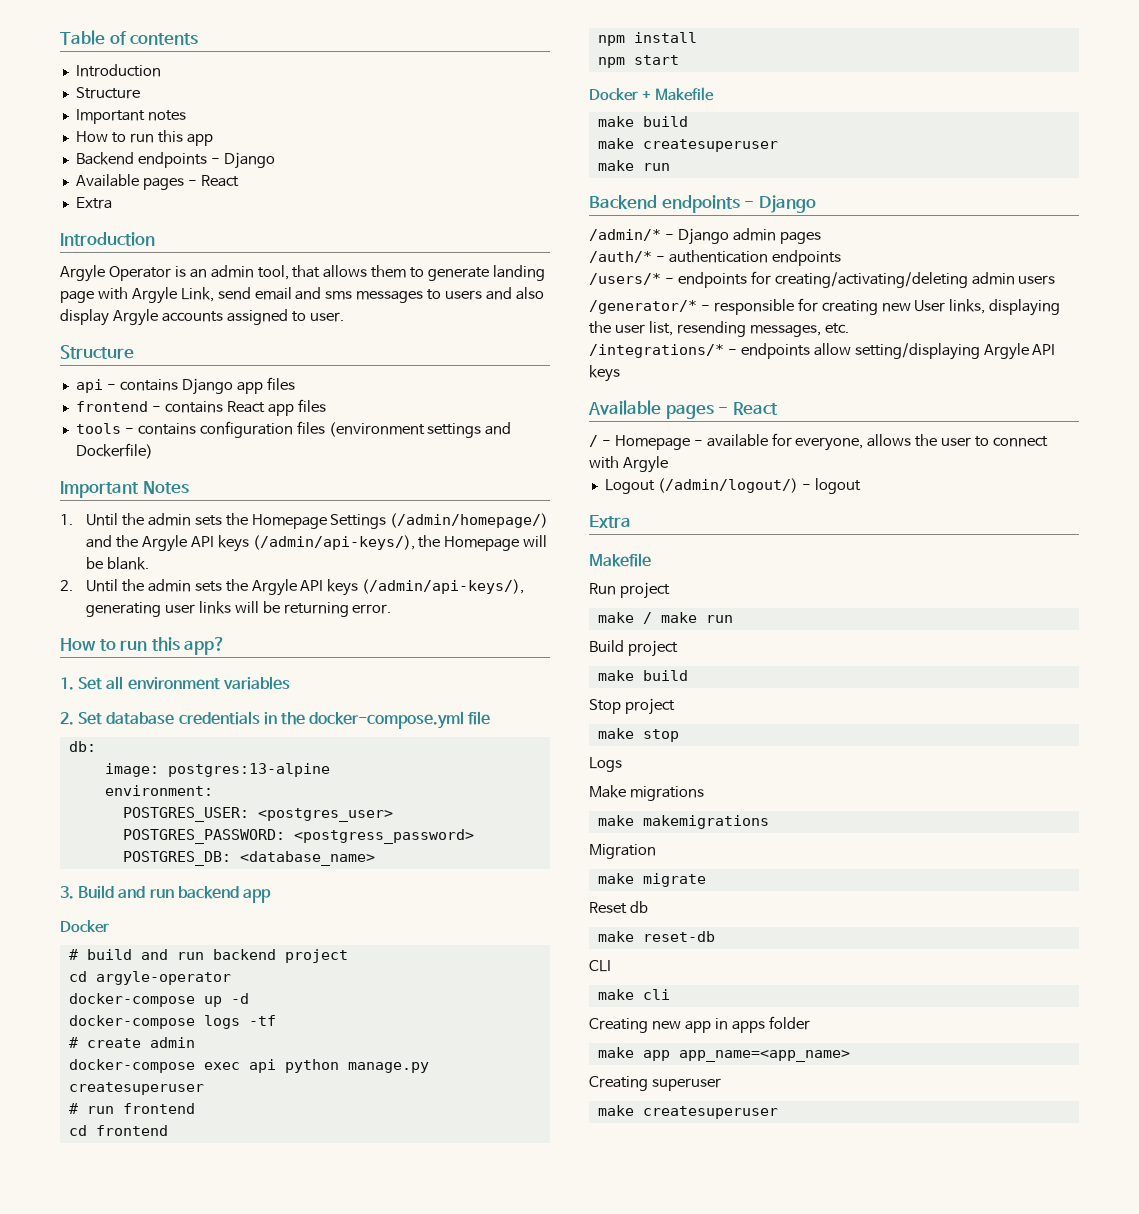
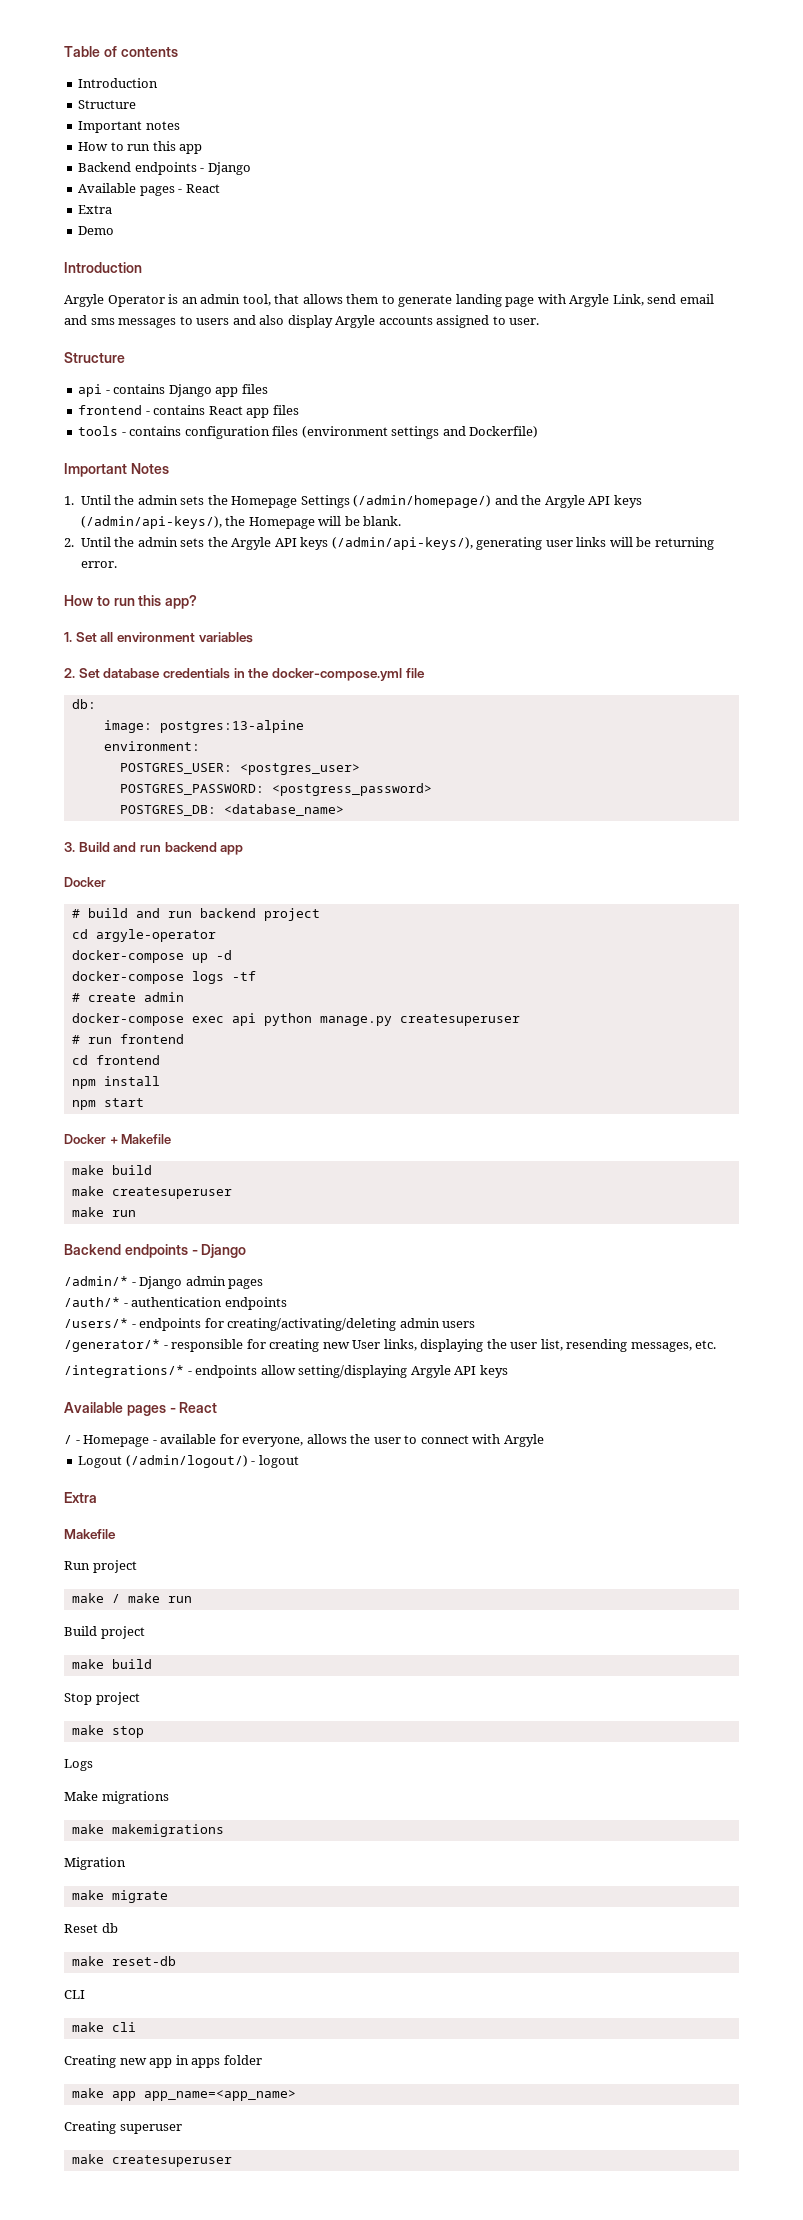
(112, 203) none -> [78,226,115,235] // Demo

